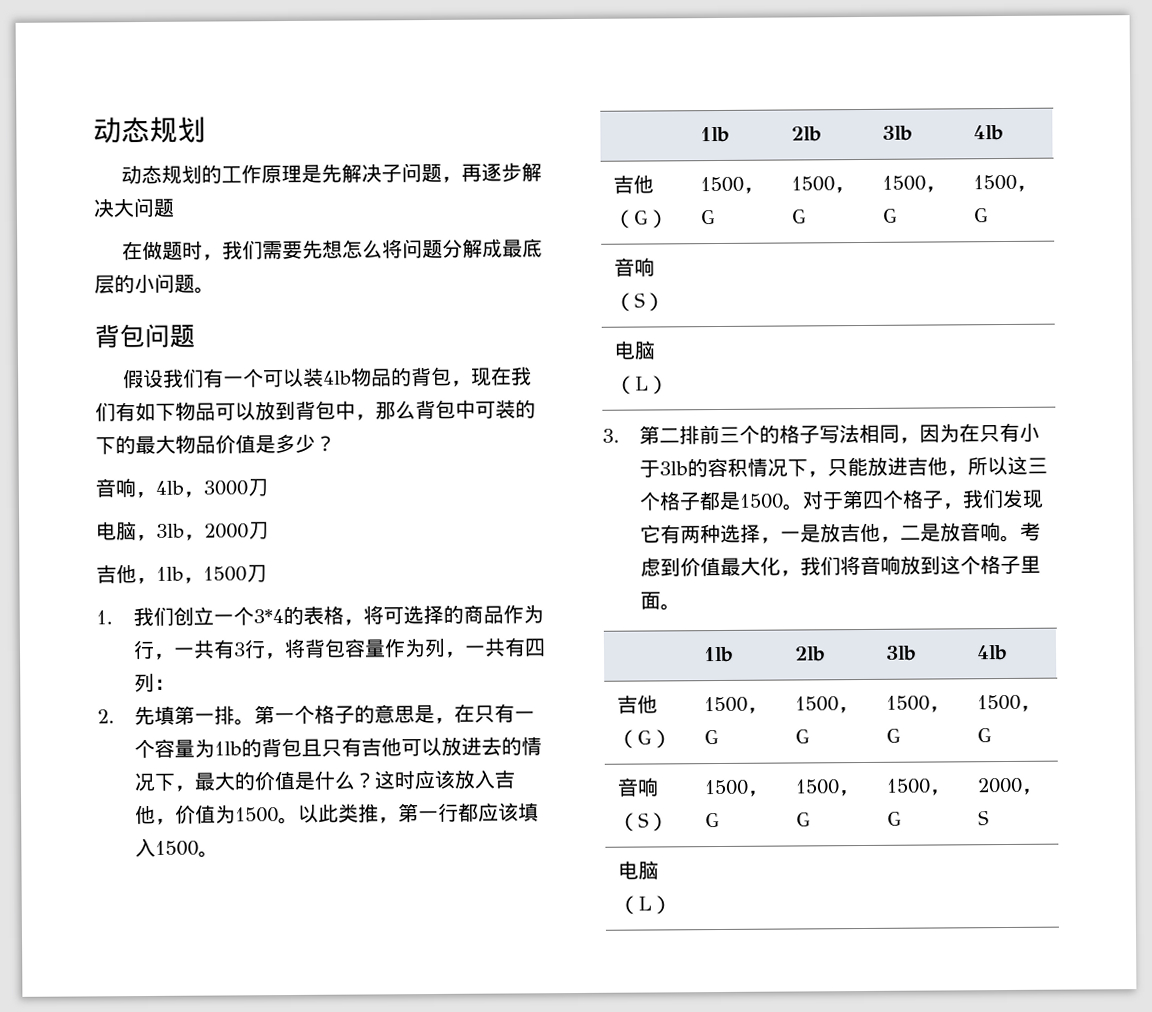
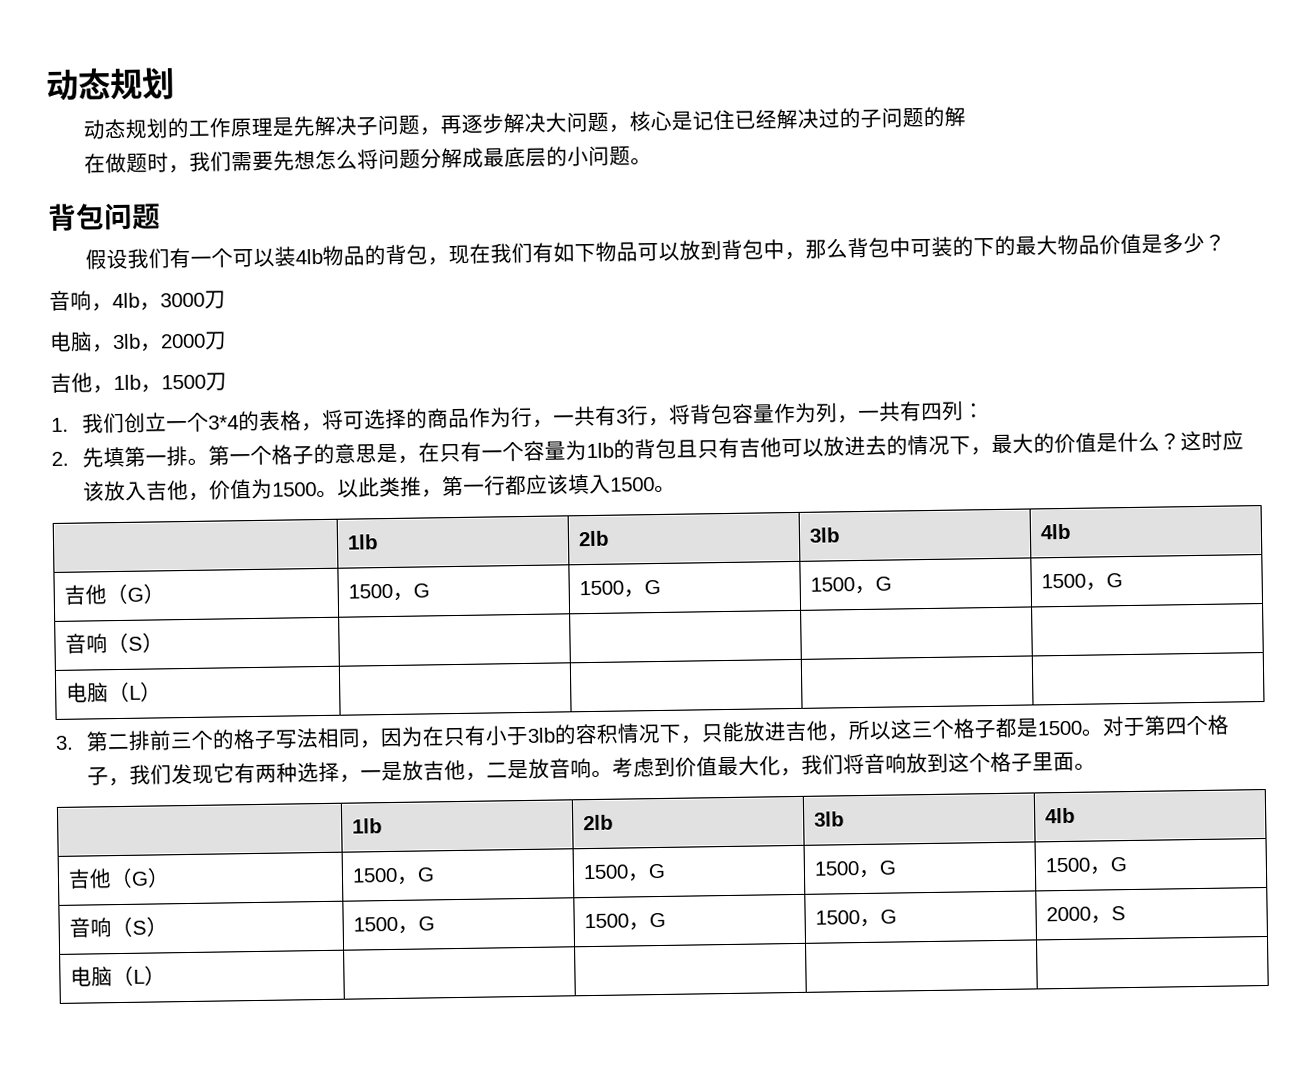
(174, 207) none -> [608,106,967,133] ，核心是记住已经解决过的子问题的解

